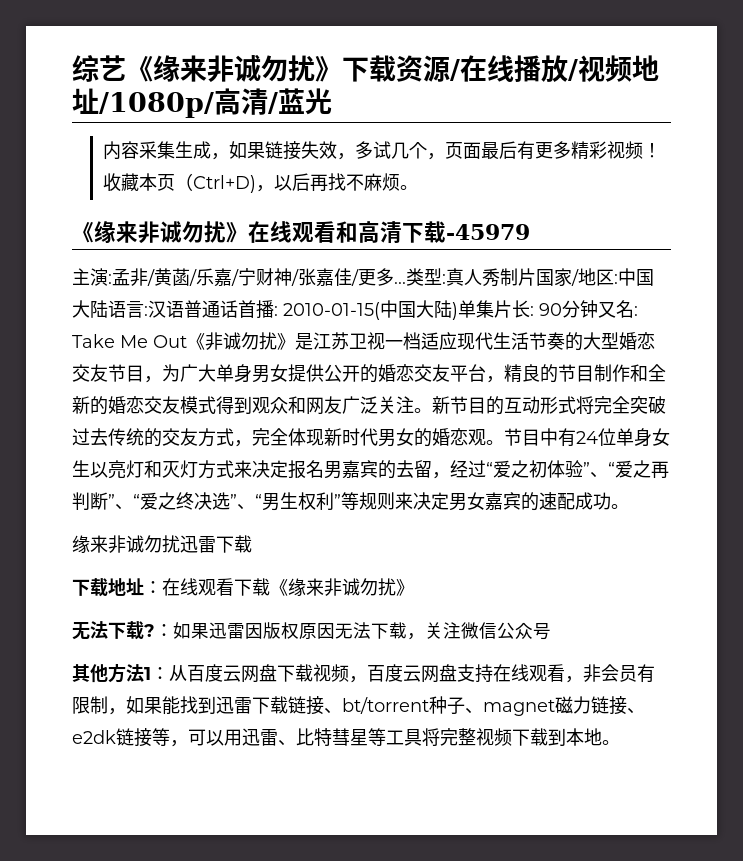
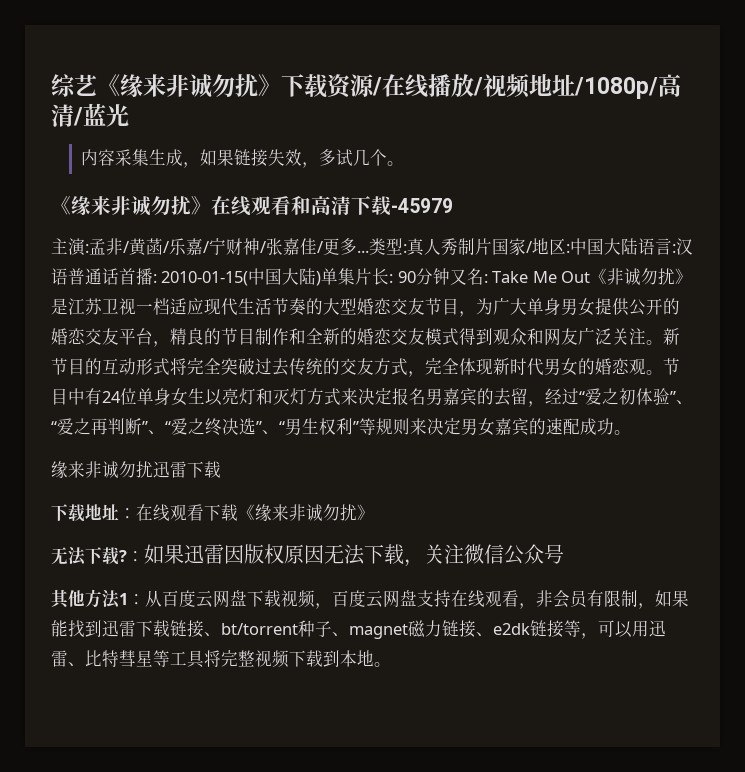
[426,141,661,160] [102,173,400,193] ，页面最后有更多精彩视频！收藏本页（Ctrl+D)，以后再找不麻烦 -> (387, 157) none

